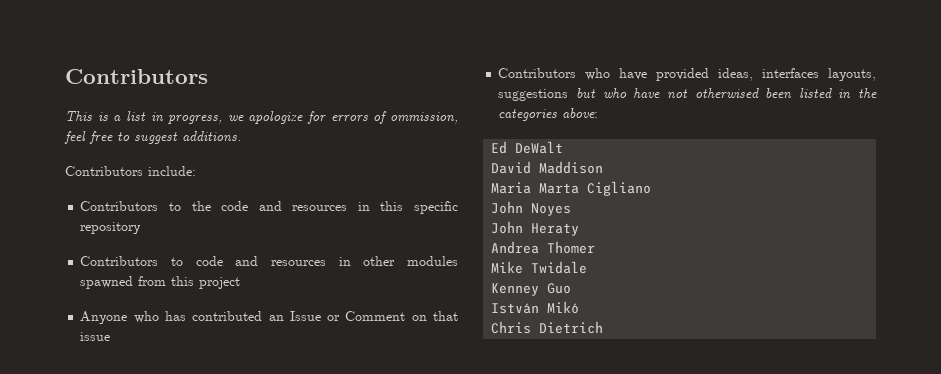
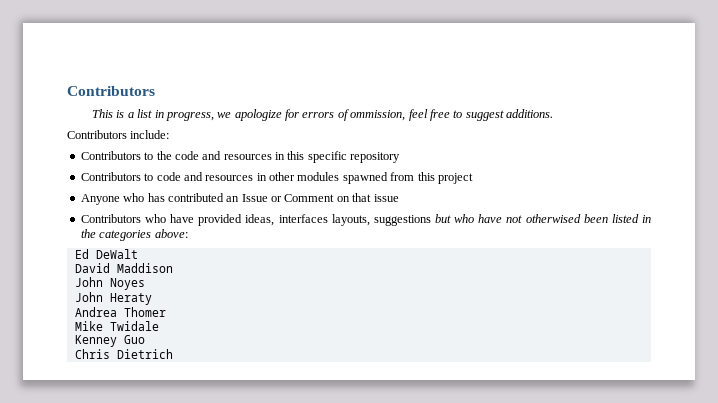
[491,181,652,196] // Maria Marta Cigliano -> (173, 268) none
[491,301,580,314] // István Mikó -> (145, 339) none

